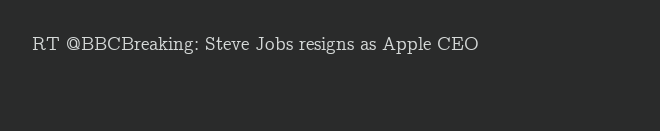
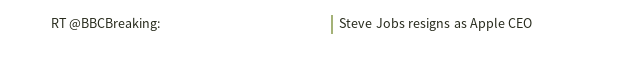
(199, 45) none -> (161, 24) //

